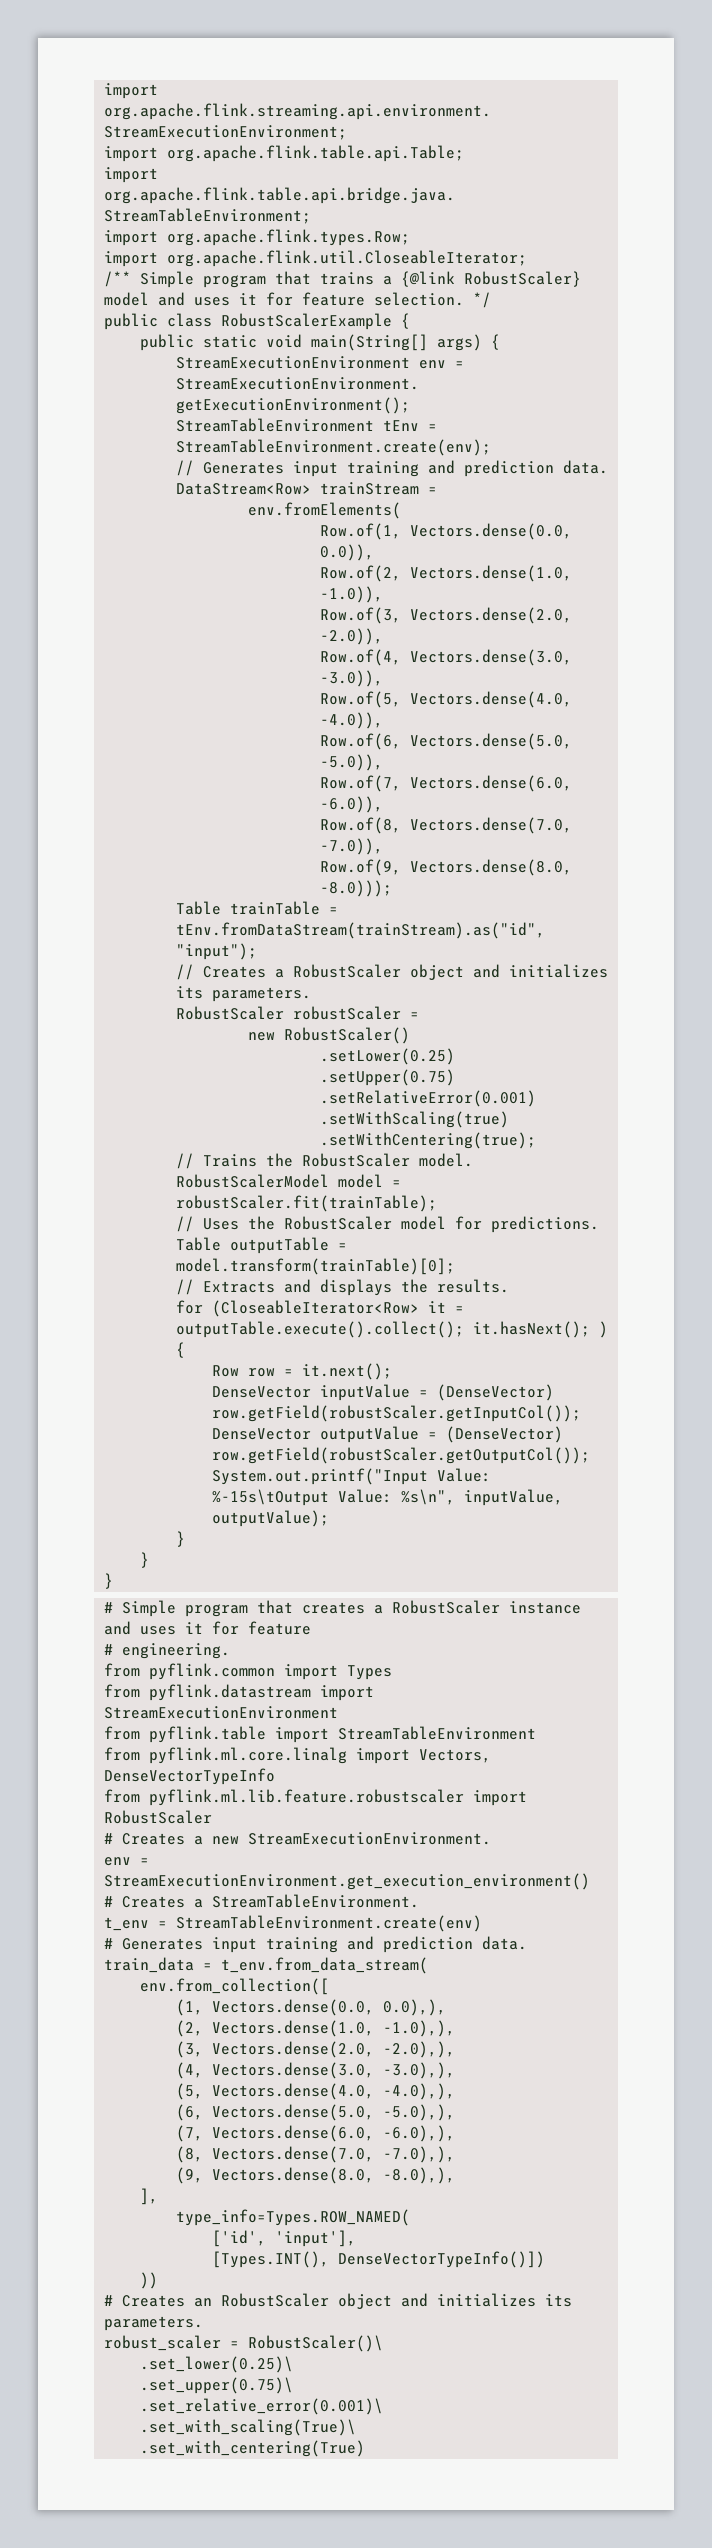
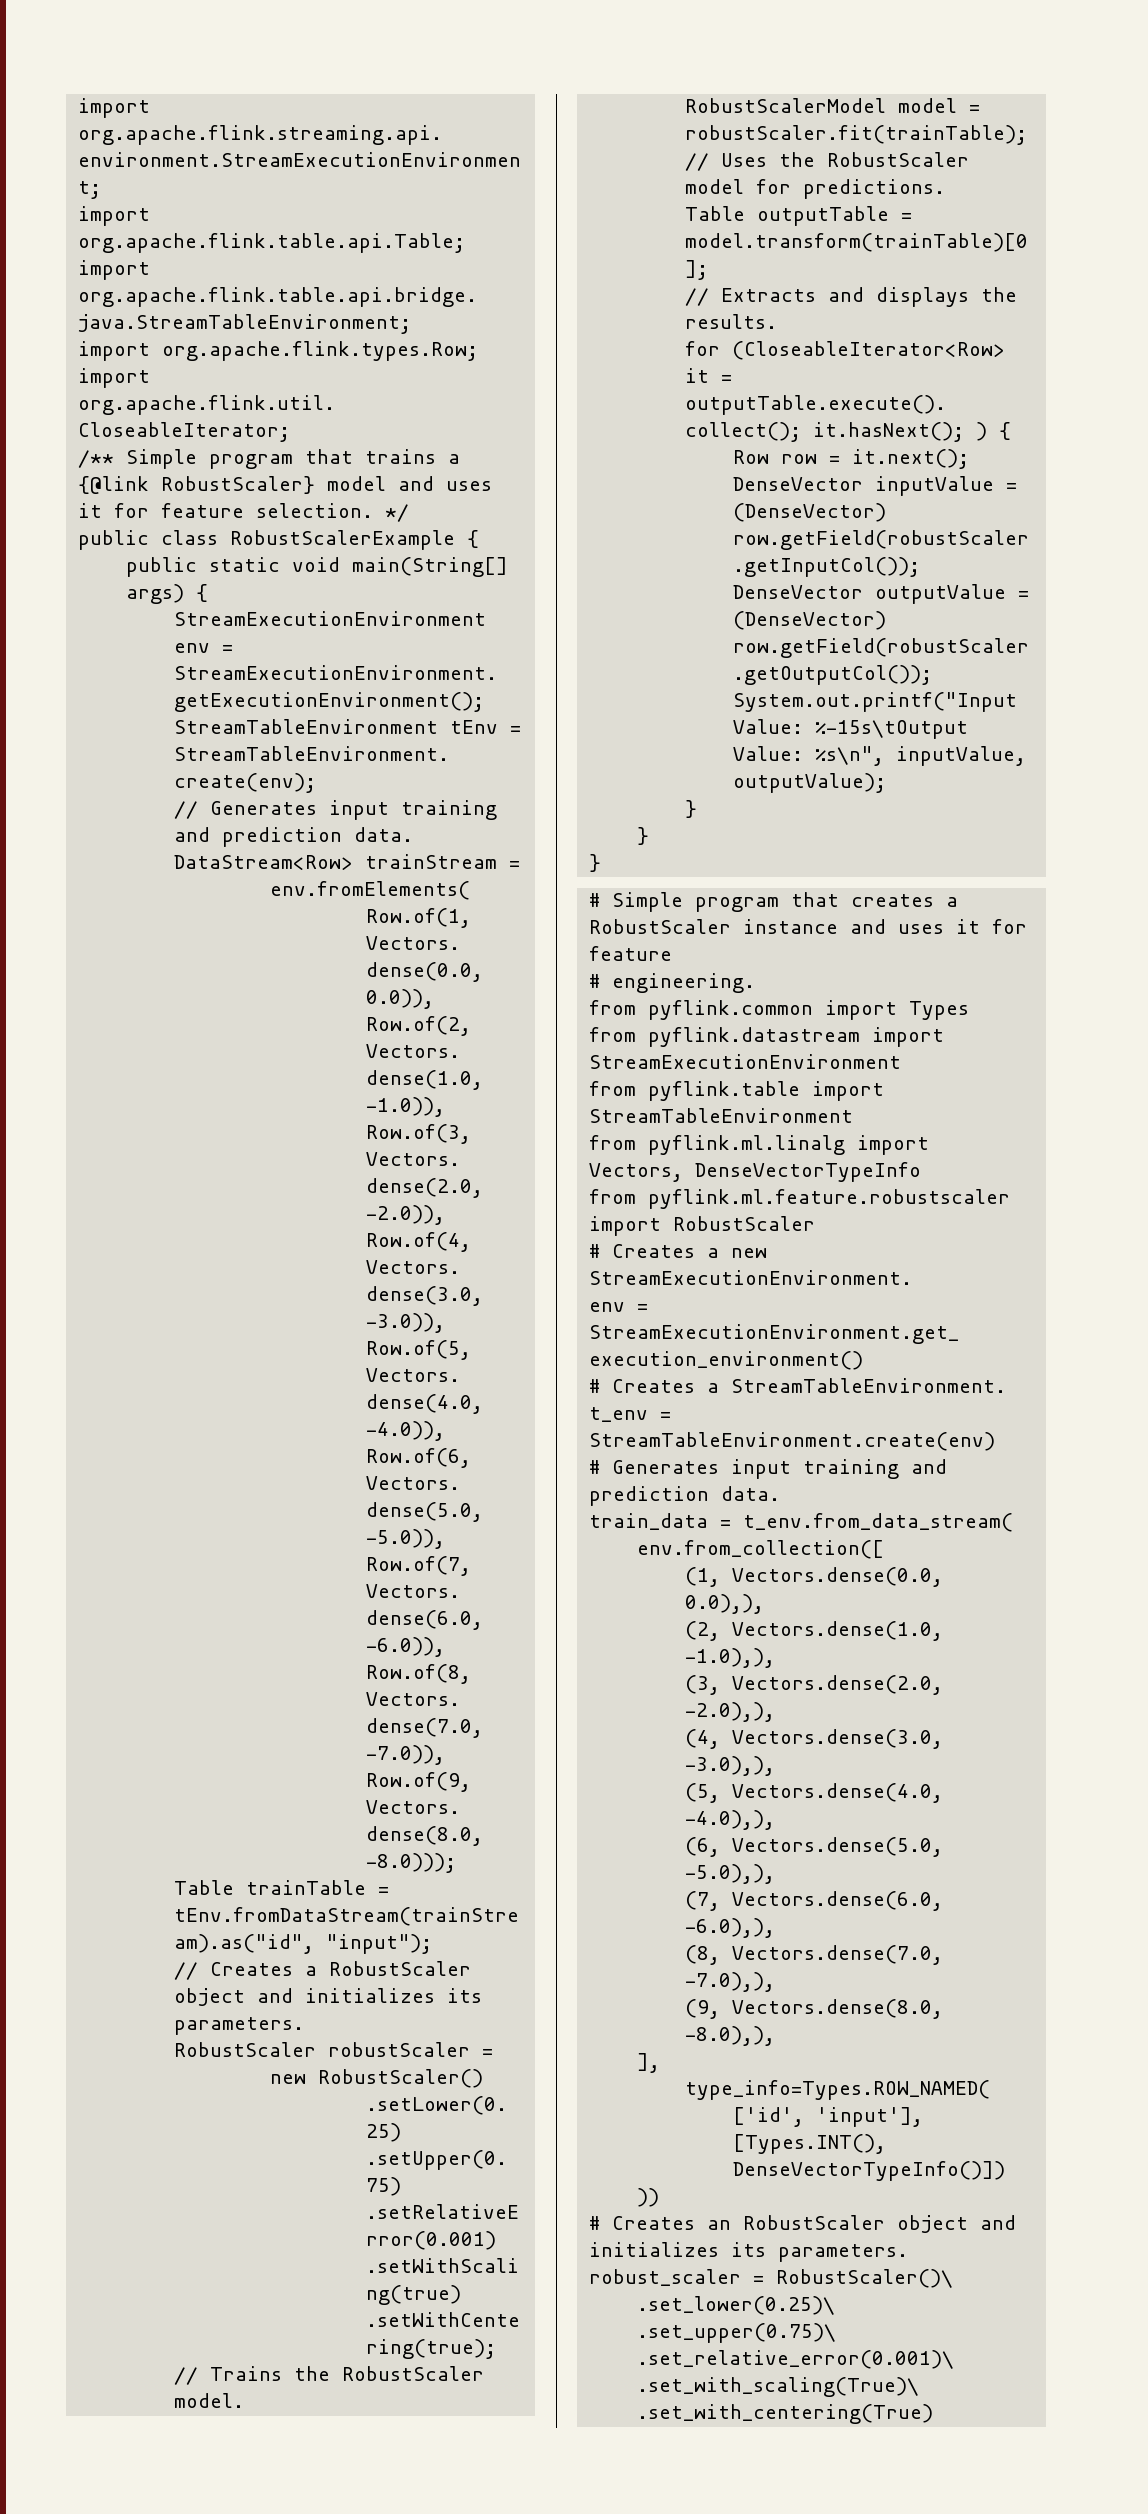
[148,1747,347,1764] pyflink.ml.core.linalg -> [648,1135,846,1155] pyflink.ml.linalg
[148,1789,464,1806] pyflink.ml.lib.feature.robustscaler -> [648,1189,1011,1209] pyflink.ml.feature.robustscaler

